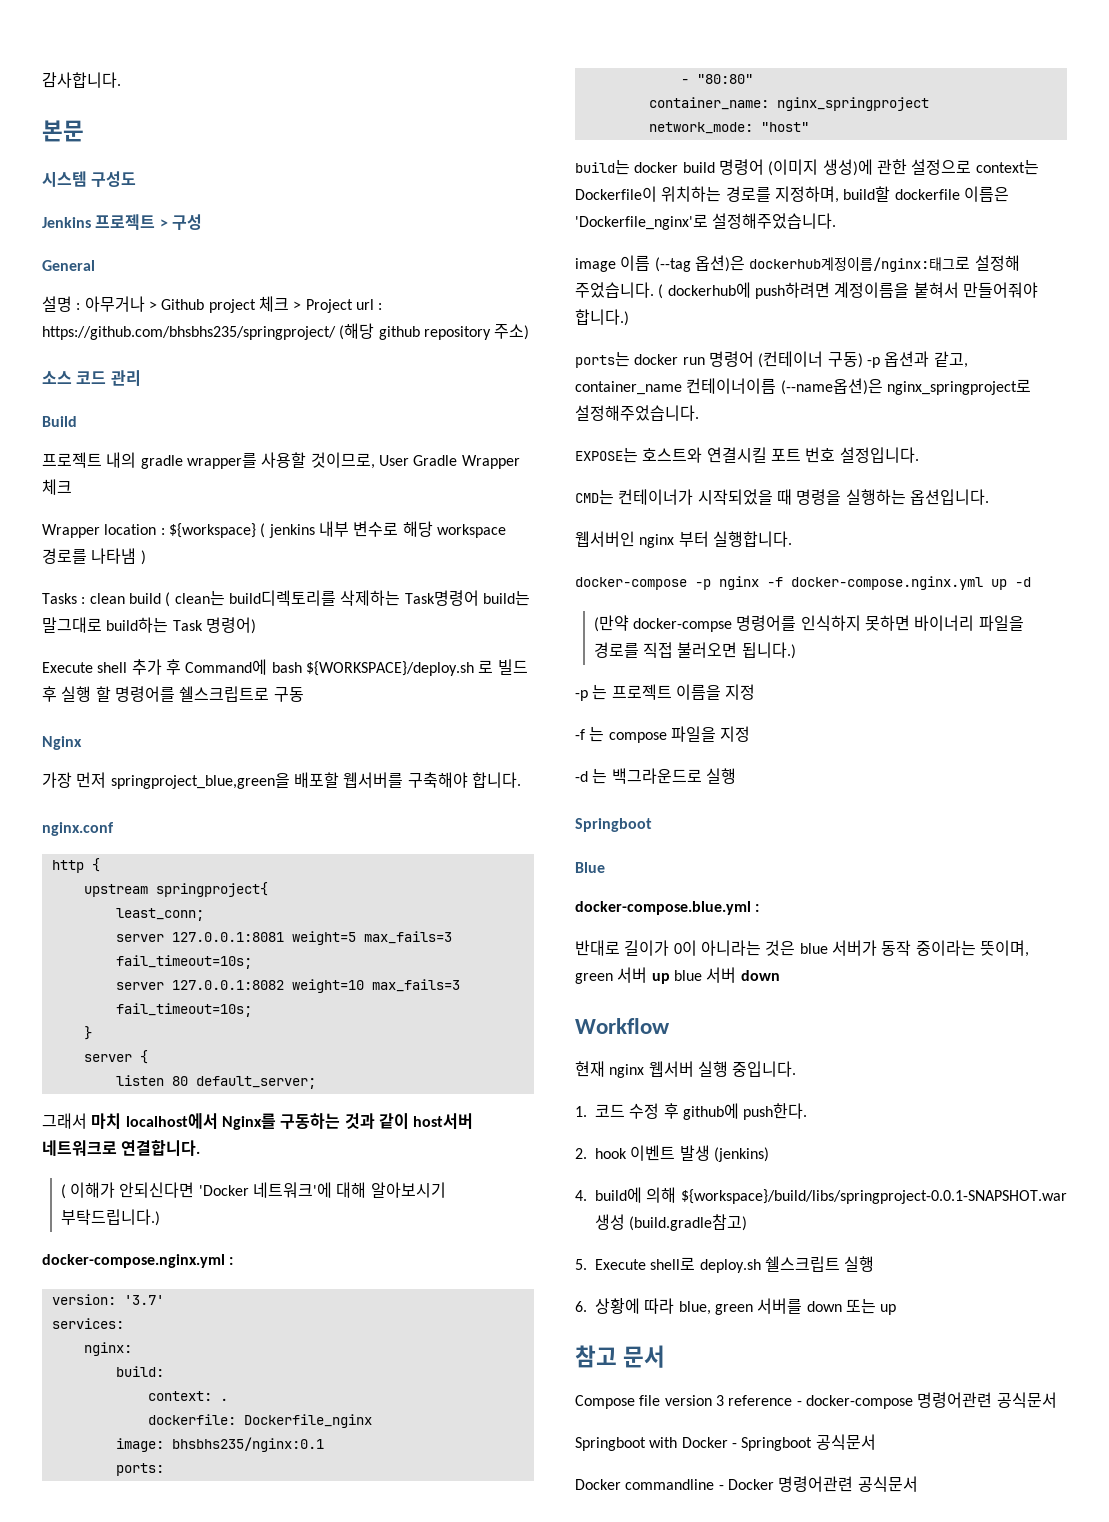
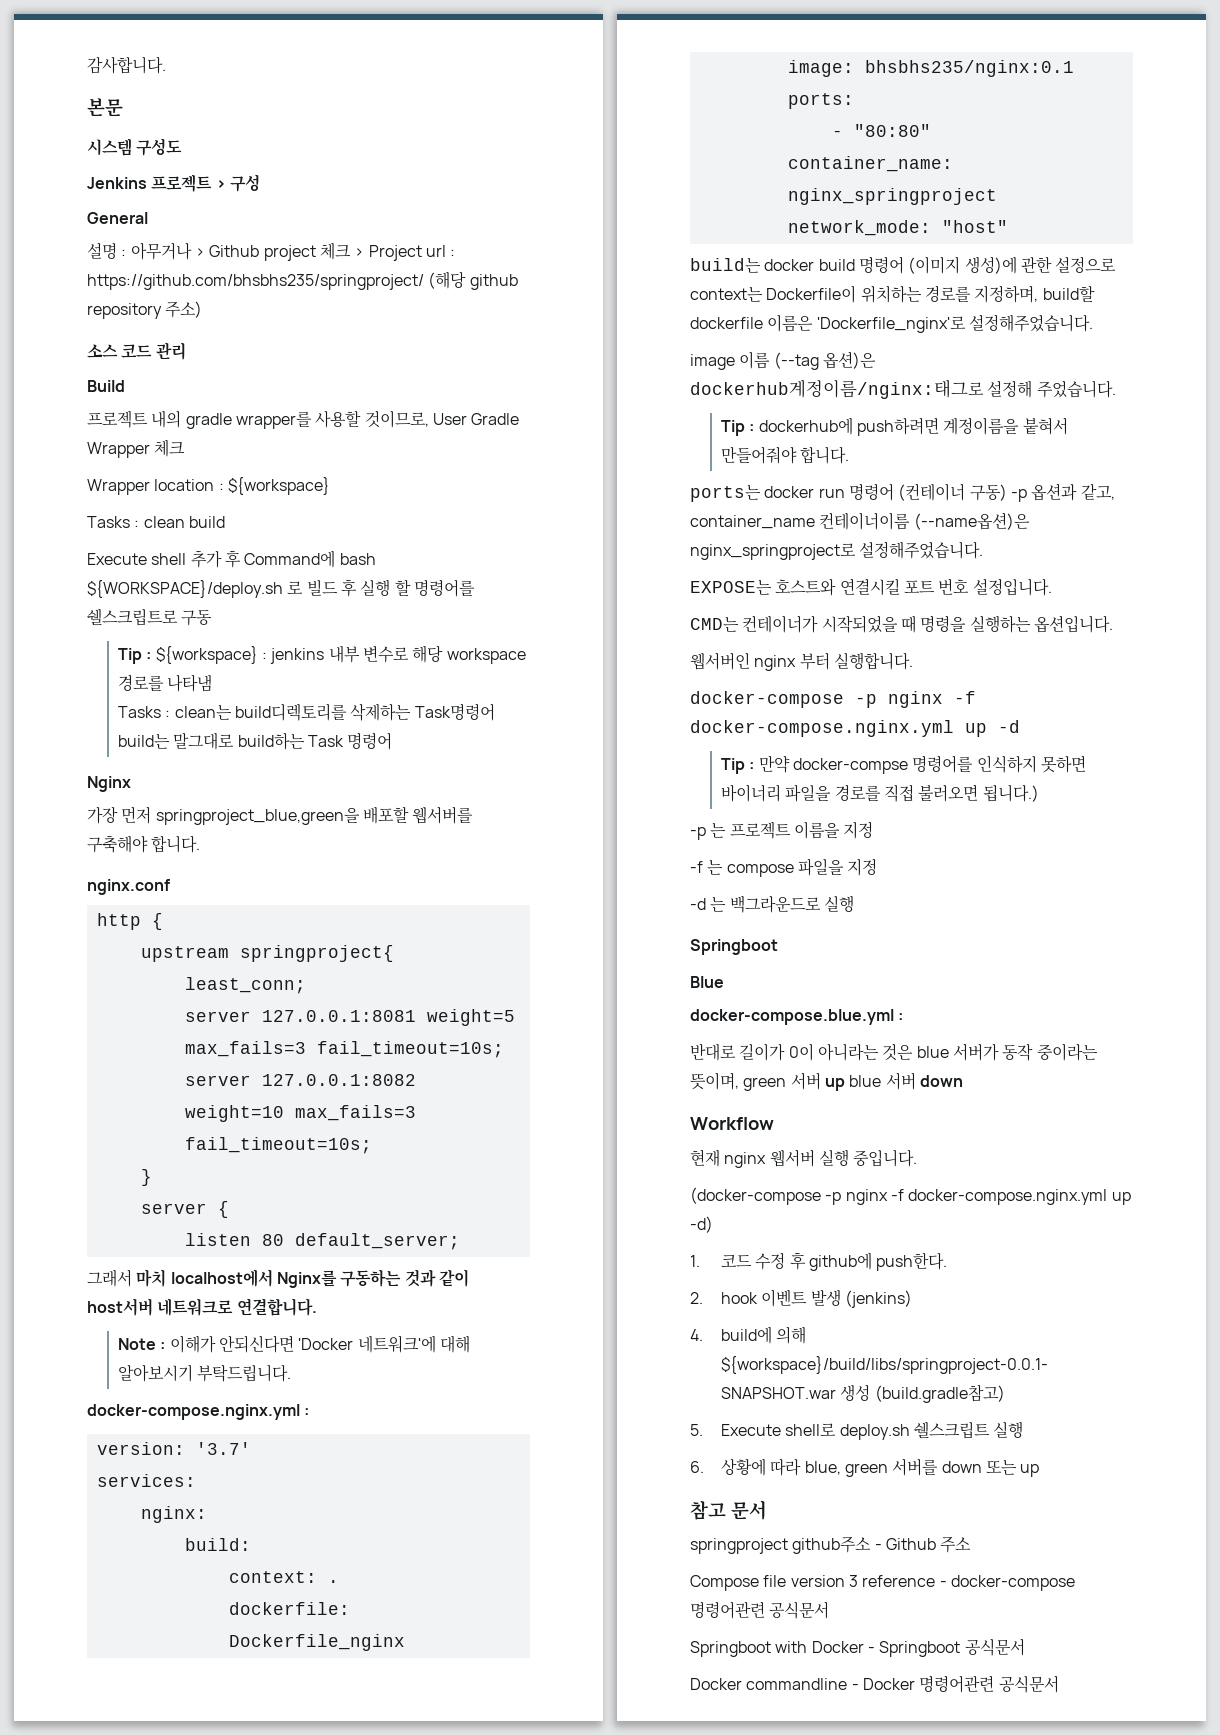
[260,521,506,538] [42,548,146,565] [42,590,530,607] [42,617,256,634] ( jenkins 내부 변수로 해당 workspace 경로를 나타냄 ) // Tasks : clean build ( clean는 build디렉토리를 삭제하는 Task명령어 build는 말그대로 build하는 Task 명령어) -> [87,516,225,528] // Tasks : clean build
(304, 694) none -> [117,645,526,664] [117,674,213,692] [117,703,495,721] [117,732,393,750] // Tip : ${workspace} : jenkins 내부 변수로 해당 workspace 경로를 나타냄 // Tasks : clean는 build디렉토리를 삭제하는 Task명령어 build는 말그대로 build하는 Task 명령어
[60,1184,66,1199] ( -> [117,1338,166,1350] Note :
[60,1209,160,1226] 부탁드립니다.) -> [197,1364,292,1382] 부탁드립니다.
[658,284,664,299] ( -> [720,420,755,436] // Tip :
[575,309,629,326] 합니다.) -> [800,446,850,464] 합니다.
[593,615,629,632] (만약 -> [720,755,790,774] Tip : 만약
(797, 1069) none -> [690,1187,1131,1205] [690,1216,713,1233] // (docker-compose -p nginx -f docker-compose.nginx.yml up -d)
(666, 1356) none -> [690,1537,972,1554] // springproject github주소 - Github 주소

